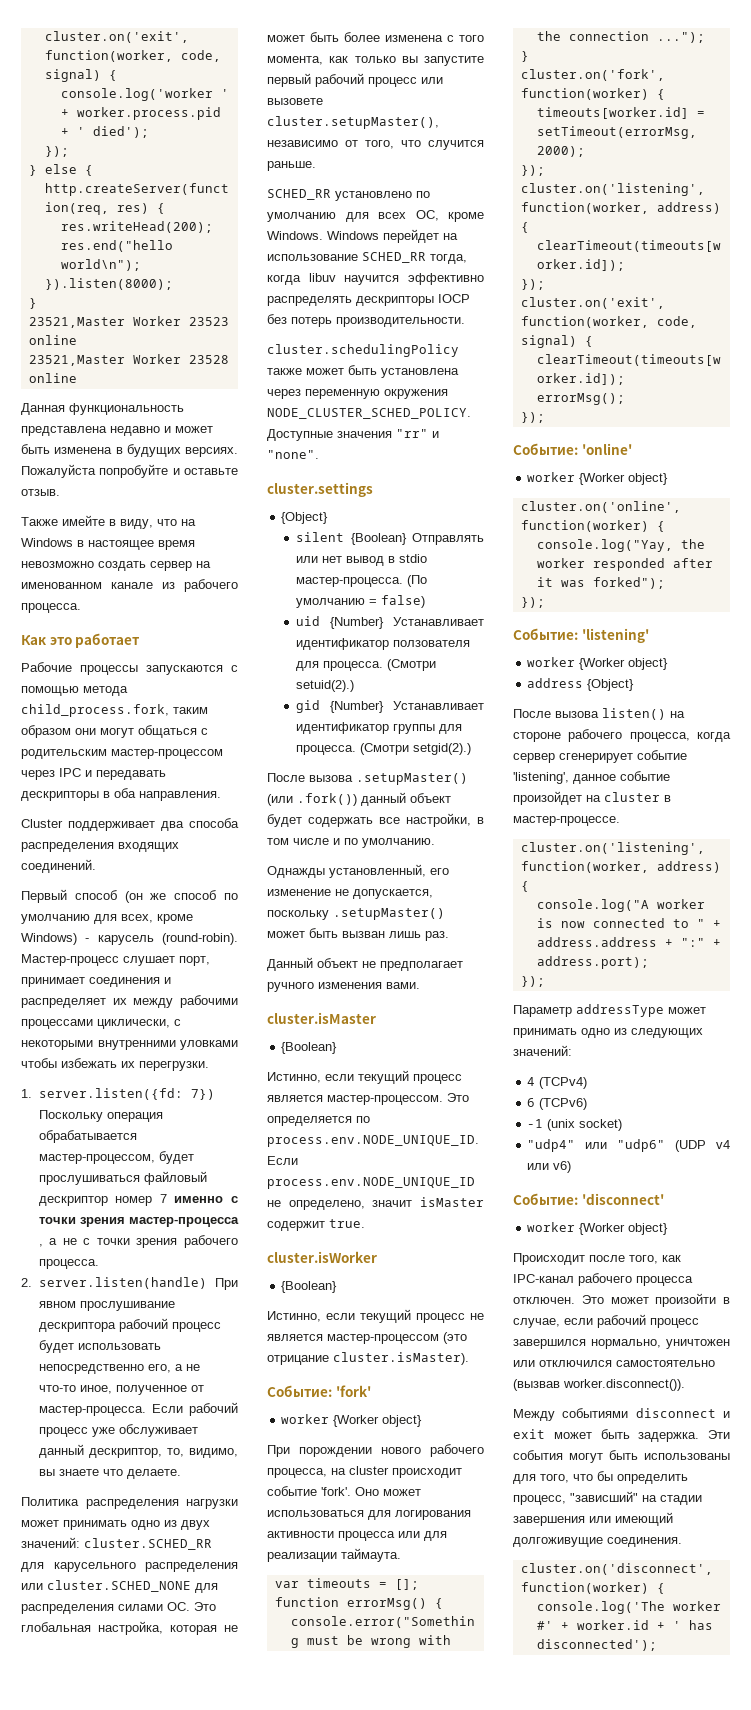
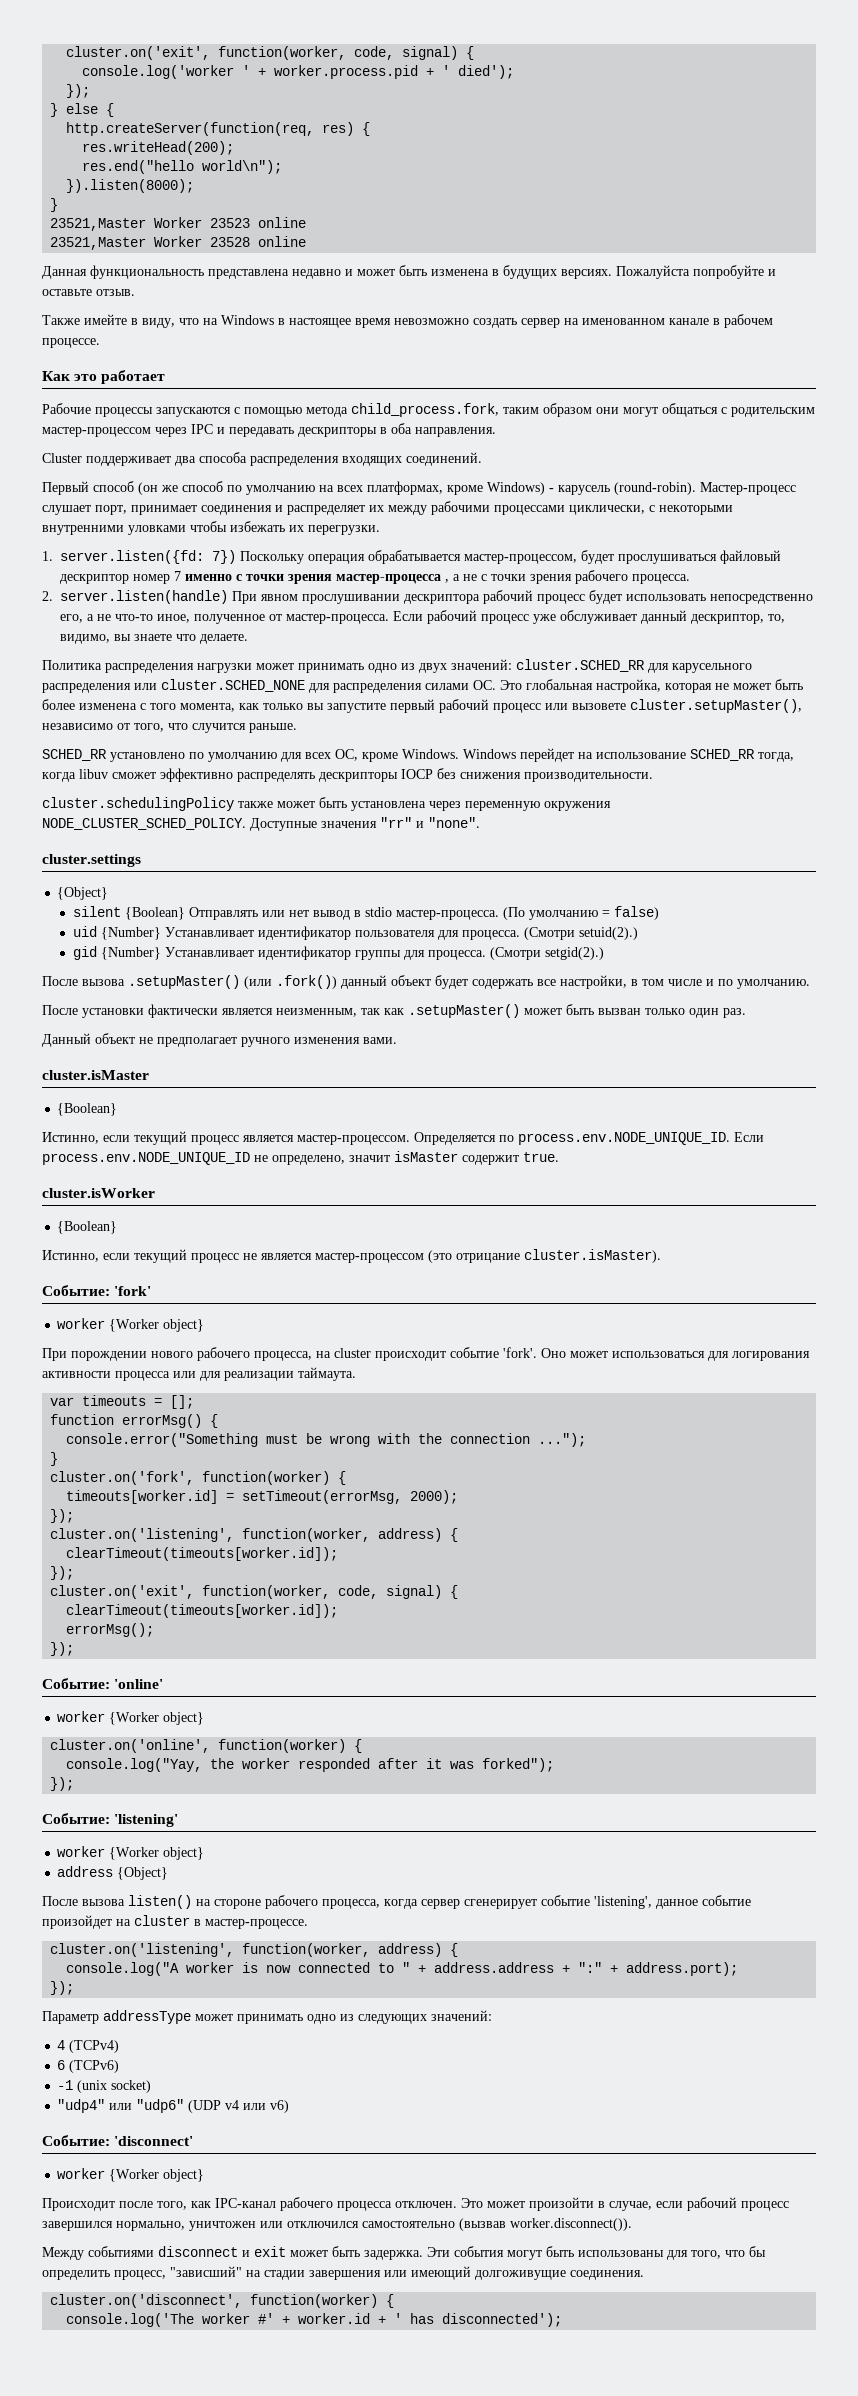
[162,579,238,592] [21,603,81,613] из рабочего процесса. -> [713,314,773,328] [42,338,100,348] в рабочем процессе.
[94,914,153,924] для всех, -> [319,481,443,495] на всех платформах,
[79,1301,175,1311] прослушивание -> [302,594,400,604] прослушивании
[344,275,400,285] научится -> [112,772,156,779] сможет
[291,317,332,327] потерь -> [460,772,521,779] снижения
[392,640,470,647] ползователя -> [355,930,436,937] пользователя
[267,864,449,878] [267,889,433,899] [267,910,329,920] Однажды установленный, его изменение не допускается, поскольку -> [42,1004,404,1018] После установки фактически является неизменным, так как
[389,931,421,938] лишь -> [645,1008,719,1018] только один
[447,1093,469,1102] [267,1116,352,1126] Это определяется -> [414,1132,496,1145] Определяется

